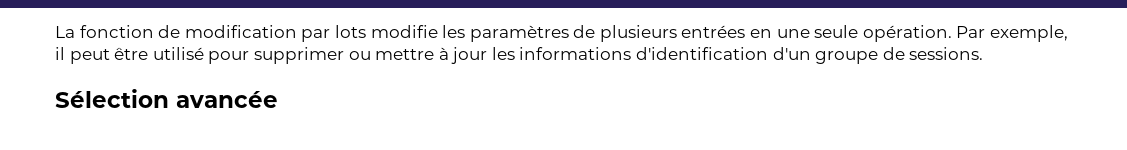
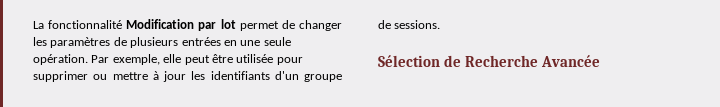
[79,25,438,42] fonction de modification par lots modifie -> [48,19,342,31] fonctionnalité Modification par lot permet de changer
[55,47,65,60] il -> [163,54,182,63] elle
[152,47,204,60] utilisé -> [236,54,274,63] utilisée
[519,47,769,60] informations d'identification -> [210,71,270,80] identifiants
[176,91,278,108] avancée -> [444,55,601,67] de Recherche Avancée

